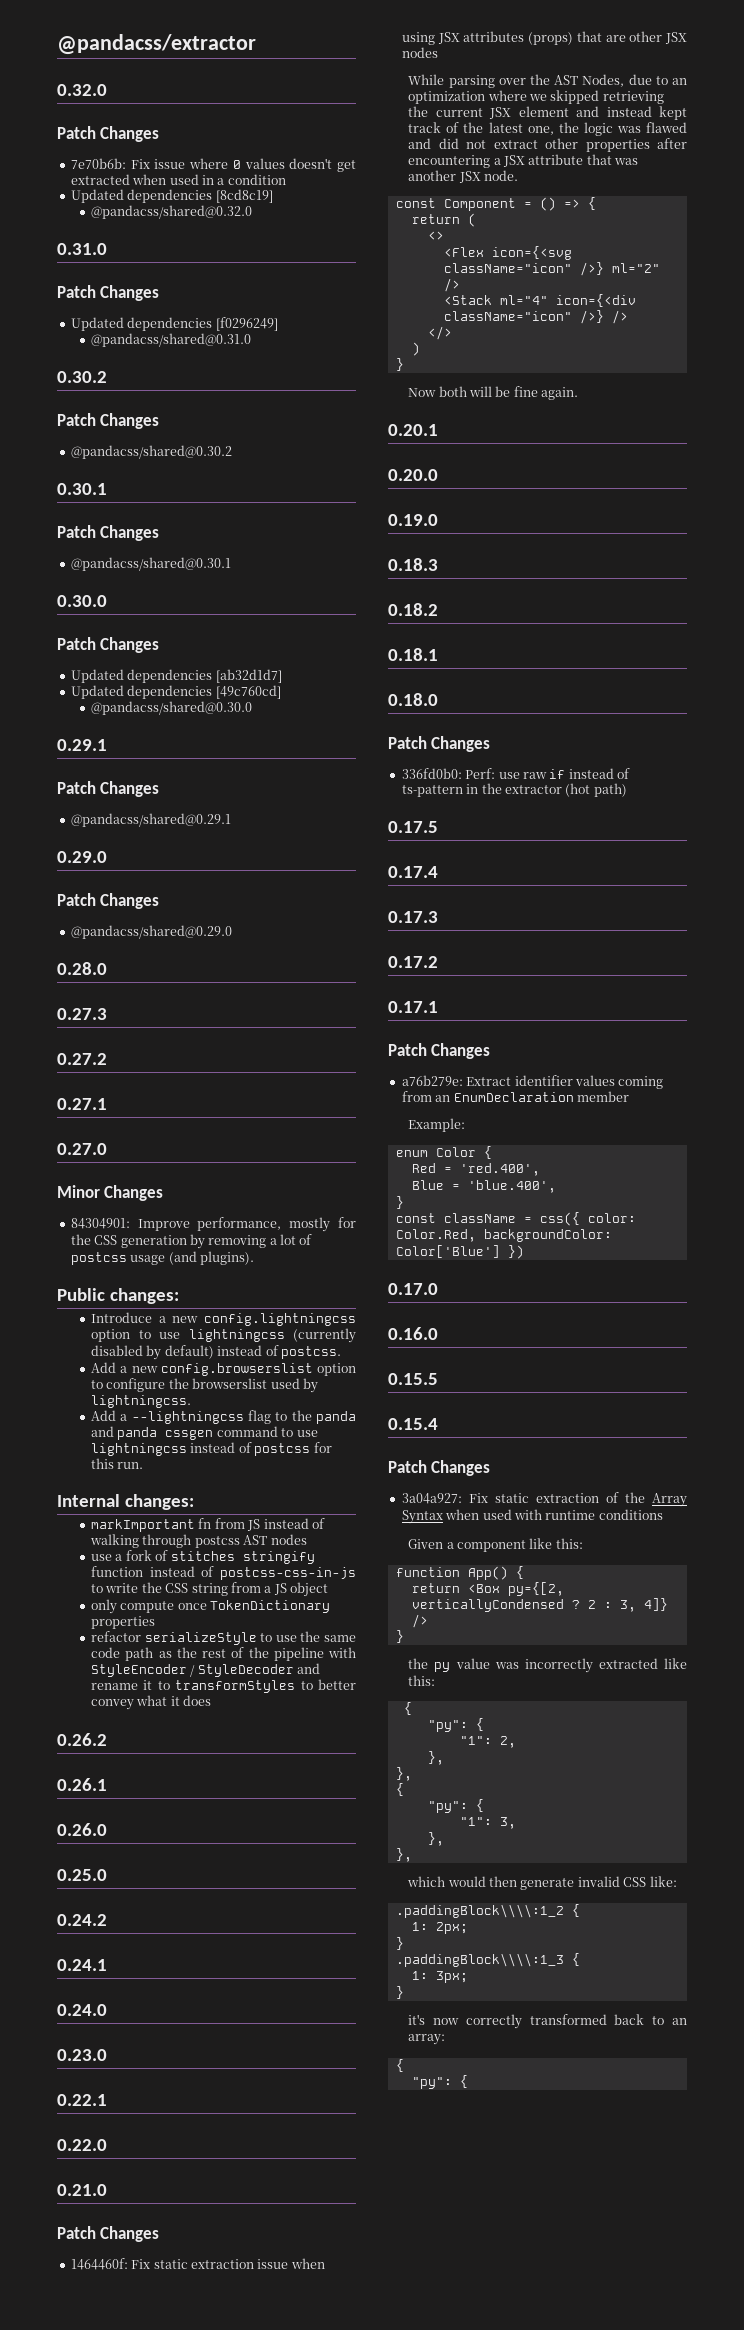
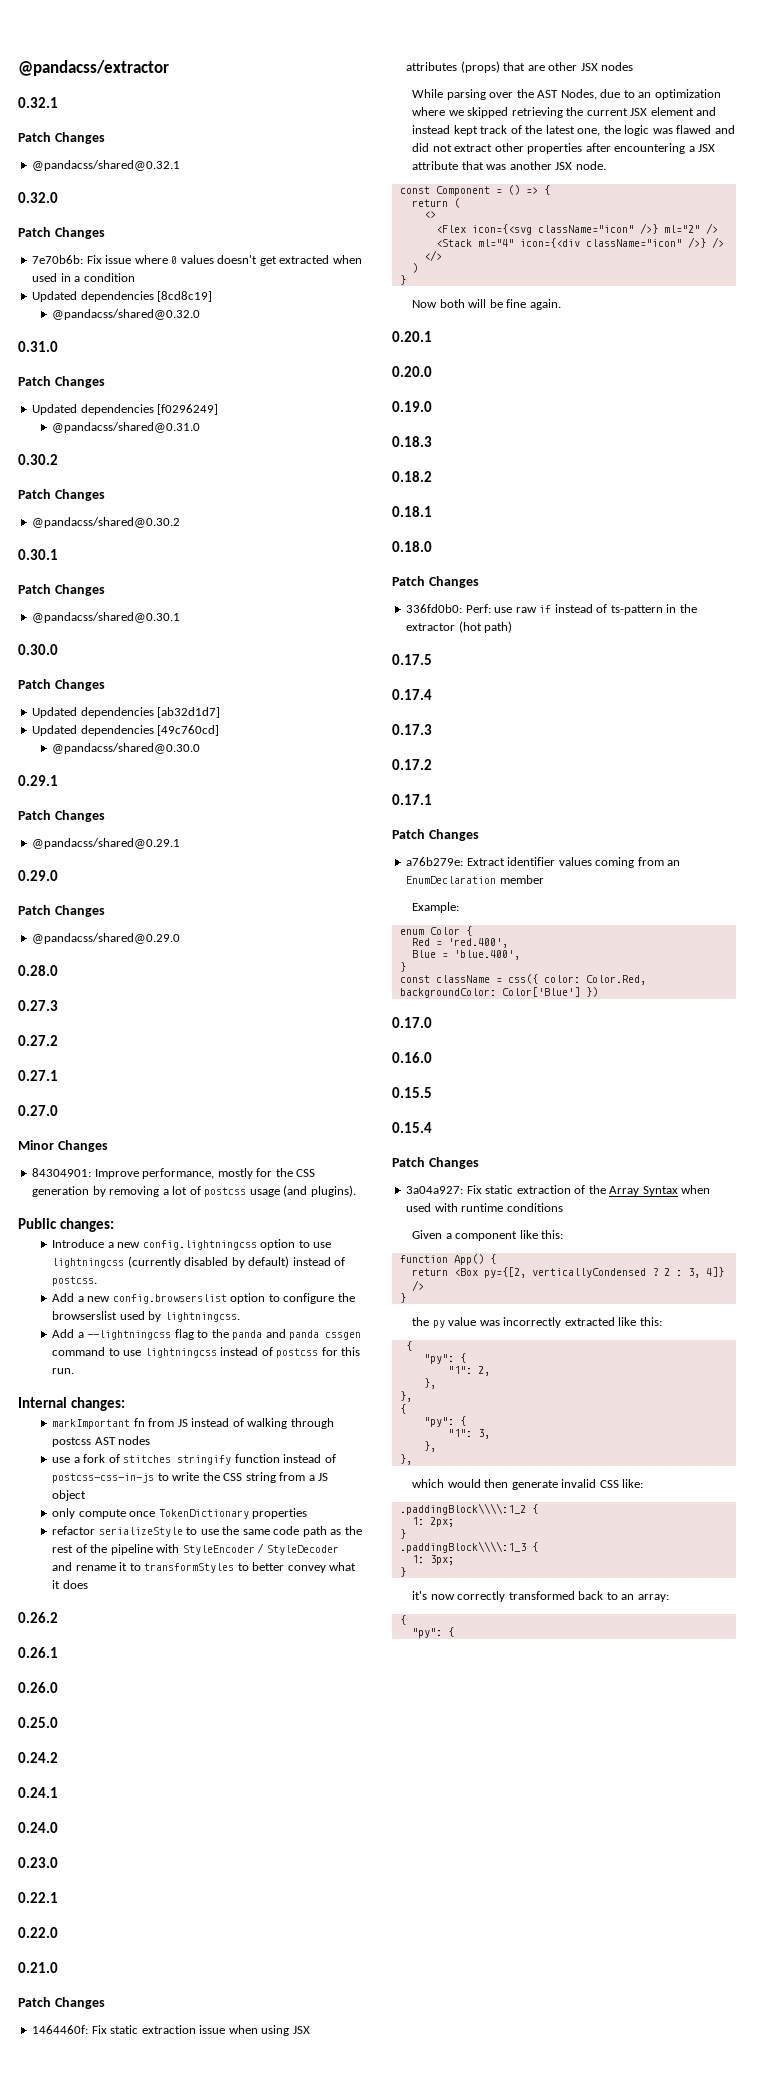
(256, 44) none -> [18,97,58,108] [18,132,105,144] [32,160,181,171] // 0.32.1 // Patch Changes // @pandacss/shared@0.32.1

